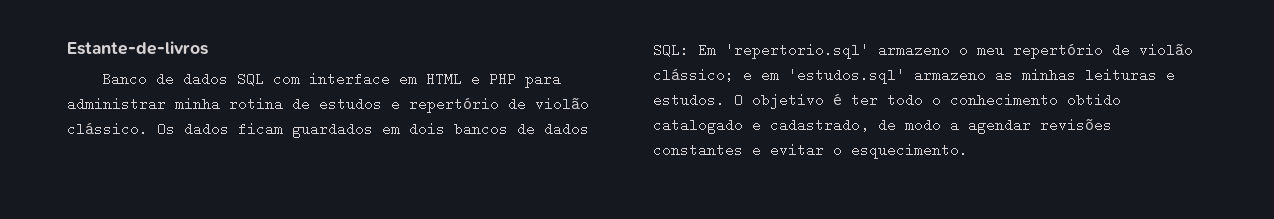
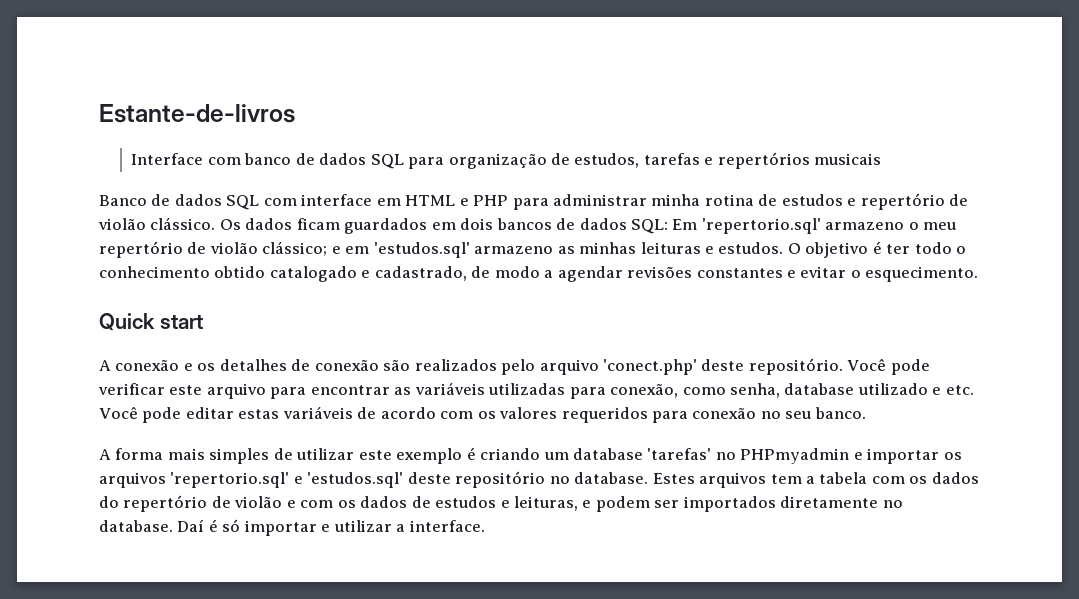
(208, 48) none -> [131,152,882,169] // Interface com banco de dados SQL para organização de estudos, tarefas e repertórios musicais
(968, 151) none -> [99,313,203,331] [99,358,930,375] [98,382,974,399] [99,406,866,423] [99,447,962,464] [99,471,979,488] [99,495,903,512] [99,519,485,536] // Quick start // A conexão e os detalhes de conexão são realizados pelo arquivo 'conect.php' deste repositório. Você pode verificar este arquivo para encontrar as variáveis utilizadas para conexão, como senha, database utilizado e etc. Você pode editar estas variáveis de acordo com os valores requeridos para conexão no seu banco. // A forma mais simples de utilizar este exemplo é criando um database 'tarefas' no PHPmyadmin e importar os arquivos 'repertorio.sql' e 'estudos.sql' deste repositório no database. Estes arquivos tem a tabela com os dados do repertório de violão e com os dados de estudos e leituras, e podem ser importados diretamente no database. Daí é só importar e utilizar a interface.

